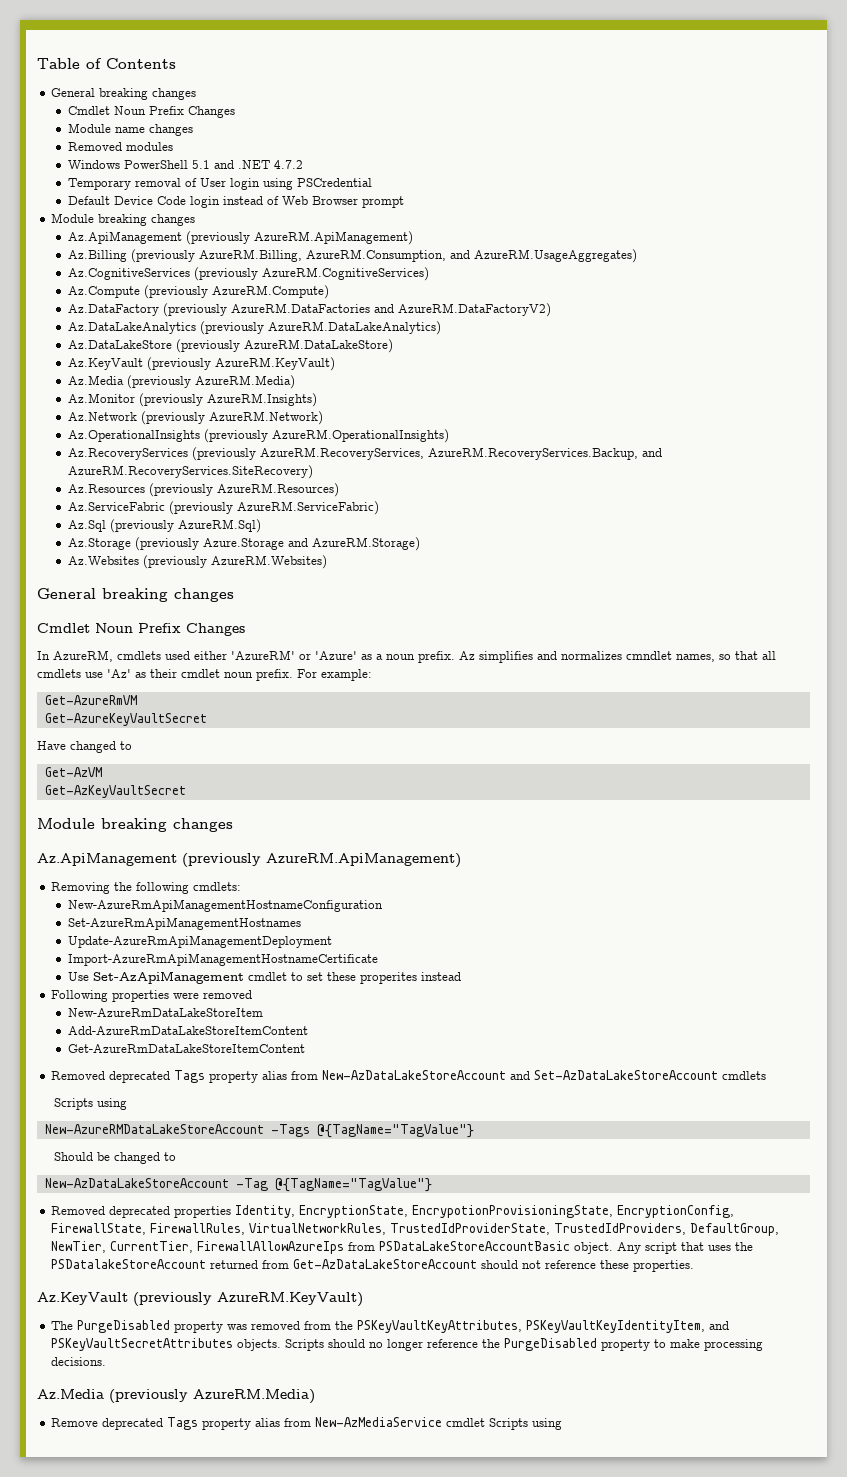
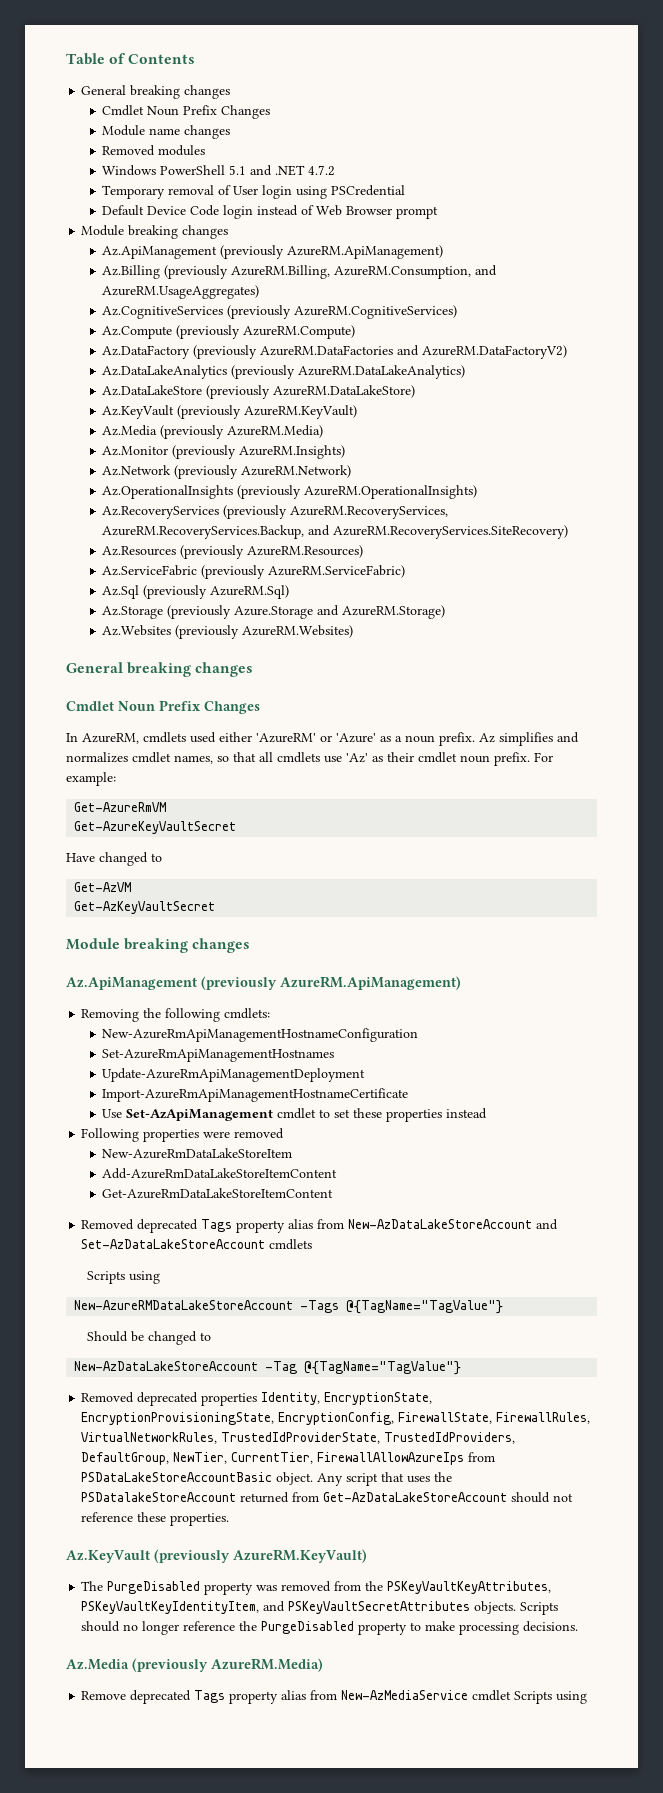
[626,651,672,660] cmndlet -> [132,752,171,763] cmdlet
[360,972,418,984] properites -> [386,1109,443,1122] properties
[412,1205,614,1218] EncrypotionProvisioningState, -> [81,1412,275,1425] EncryptionProvisioningState,

